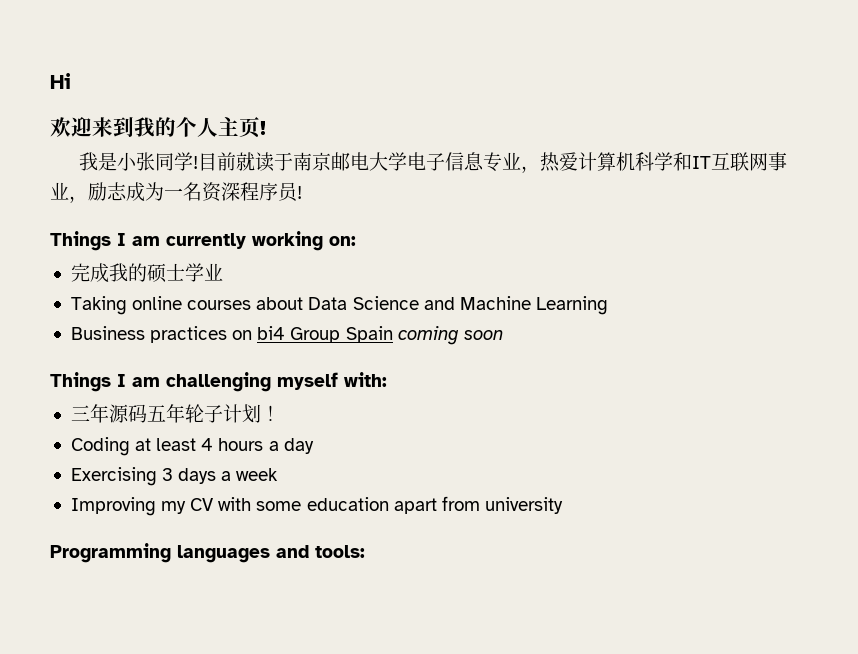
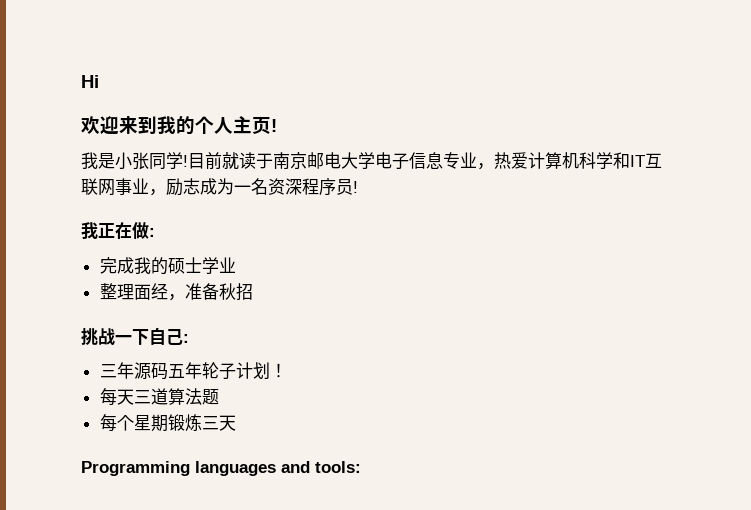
[50,231,356,251] [70,263,223,283] [70,296,608,315] [70,326,503,345] [50,372,387,392] Things I am currently working on: // 完成我的硕士学业 // Taking online courses about Data Science and Machine Learning // Business practices on bi4 Group Spain coming soon // Things I am challenging myself with: -> [81,222,155,239] [99,257,236,275] [99,283,253,301] [81,327,189,346] 我正在做: // 完成我的硕士学业 // 整理面经，准备秋招 // 挑战一下自己:
[70,437,314,456] [70,467,279,486] [70,496,563,516] Coding at least 4 hours a day // Exercising 3 days a week // Improving my CV with some education apart from university -> [99,388,219,405] [99,414,236,432] 每天三道算法题 // 每个星期锻炼三天

